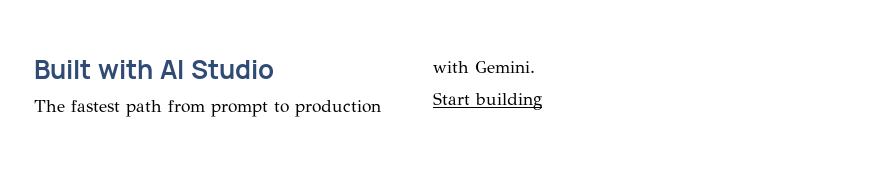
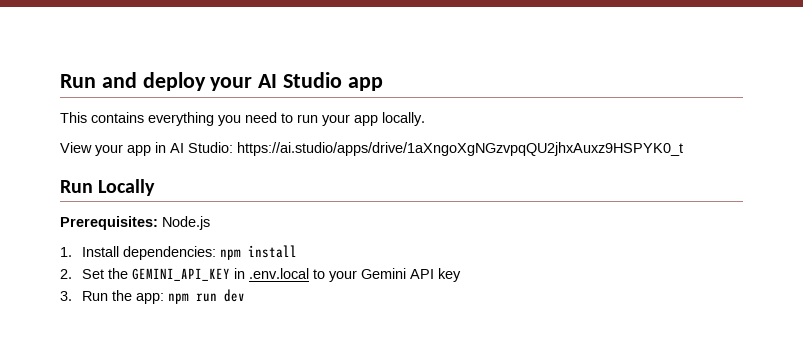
[34,60,275,79] [34,100,381,117] [433,61,535,73] [433,92,542,110] Built with AI Studio // The fastest path from prompt to production with Gemini. // Start building -> [60,72,383,91] [60,112,425,126] [60,142,683,156] [60,179,156,196] [60,216,210,230] [60,245,298,260] [60,268,462,282] [60,289,246,304] Run and deploy your AI Studio app // This contains everything you need to run your app locally. // View your app in AI Studio: https://ai.studio/apps/drive/1aXngoXgNGzvpqQU2jhxAuxz9HSPYK0_t // Run Locally // Prerequisites: Node.js // 1. Install dependencies: npm install // 2. Set the GEMINI_API_KEY in .env.local to your Gemini API key // 3. Run the app: npm run dev

